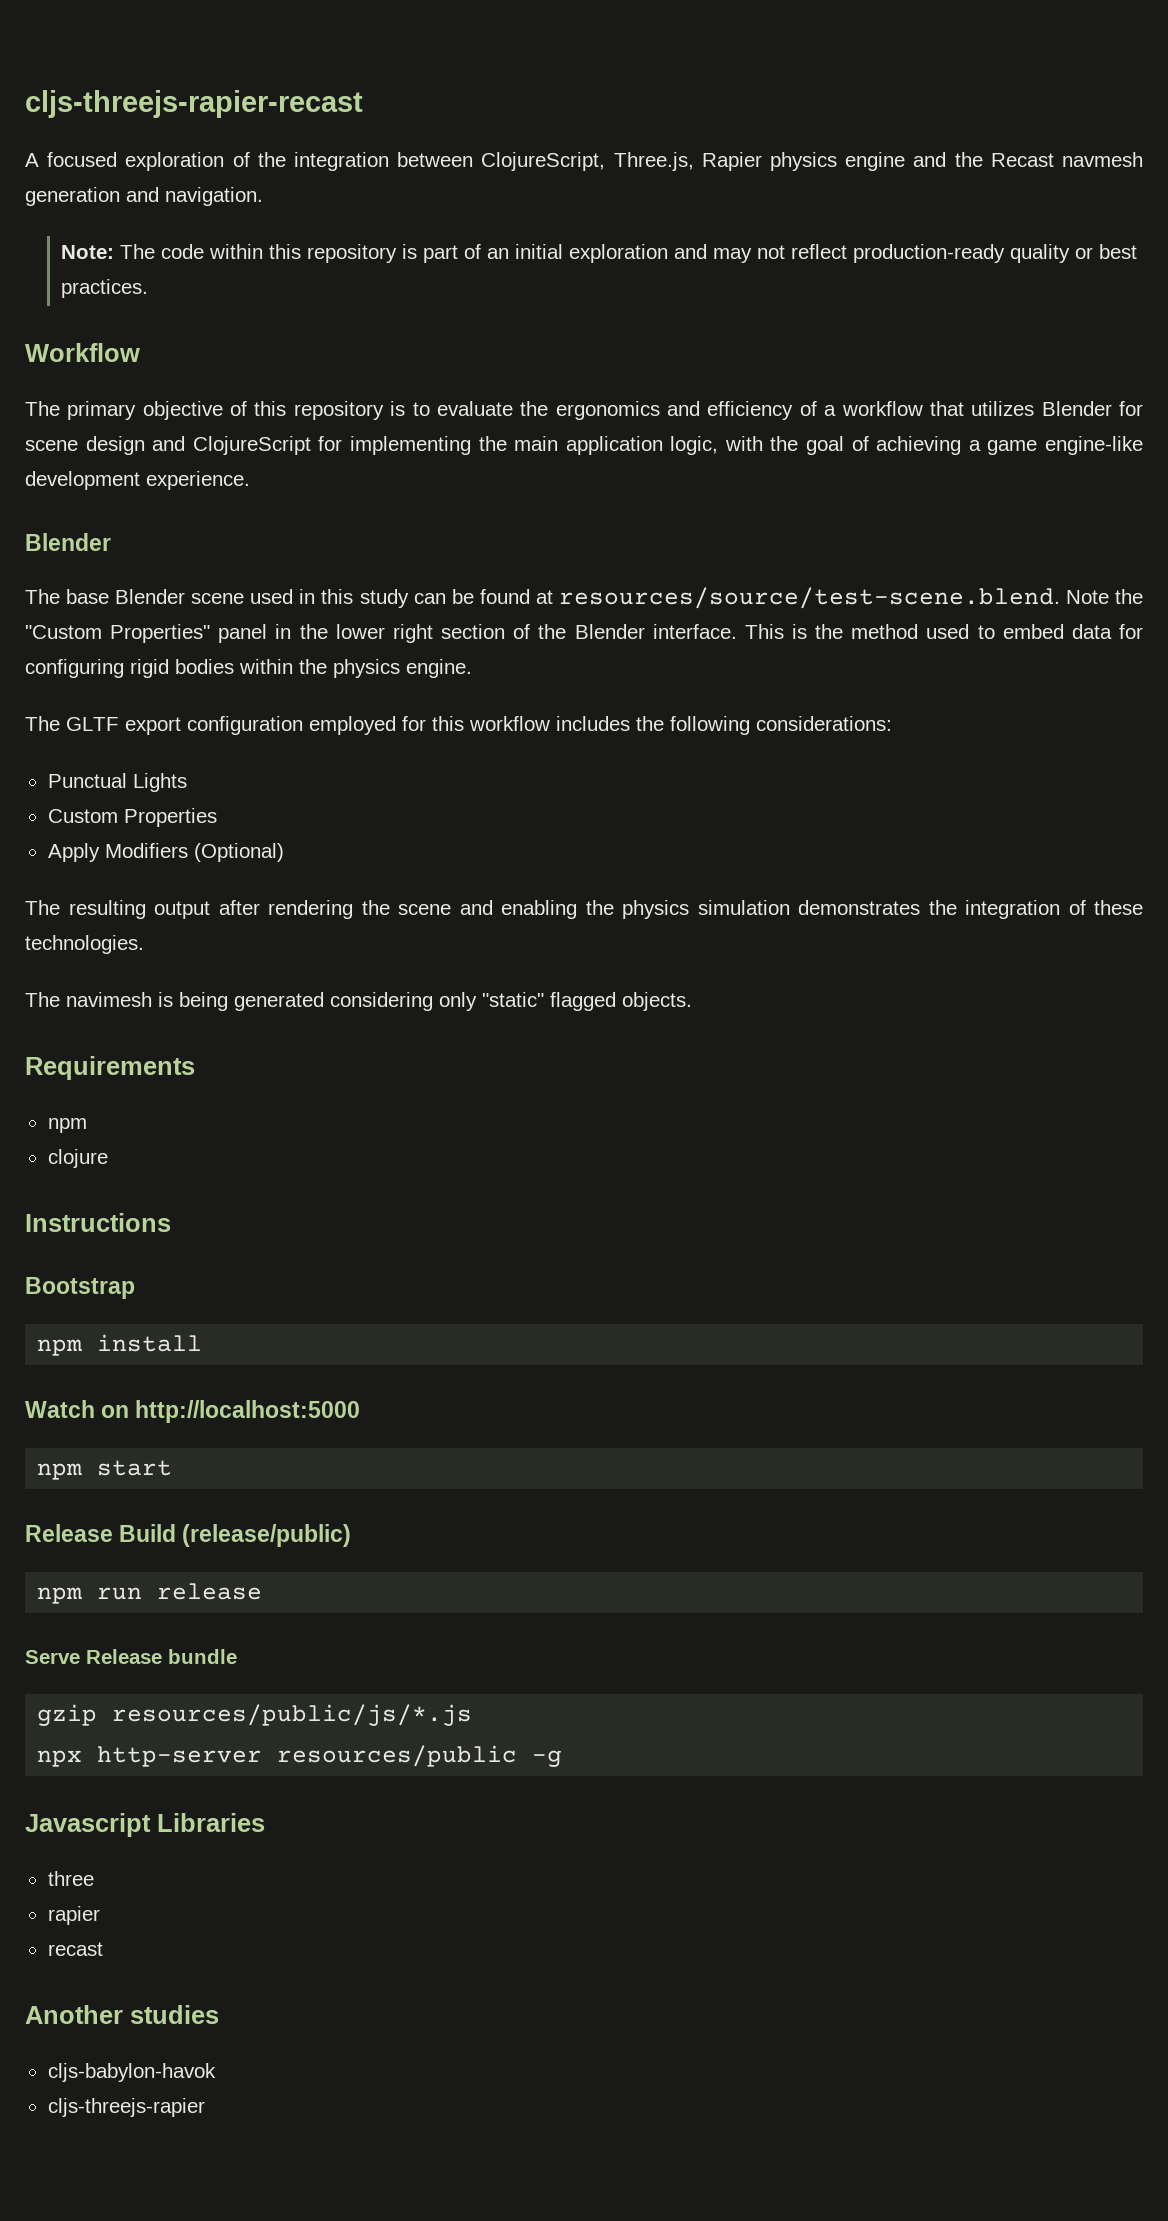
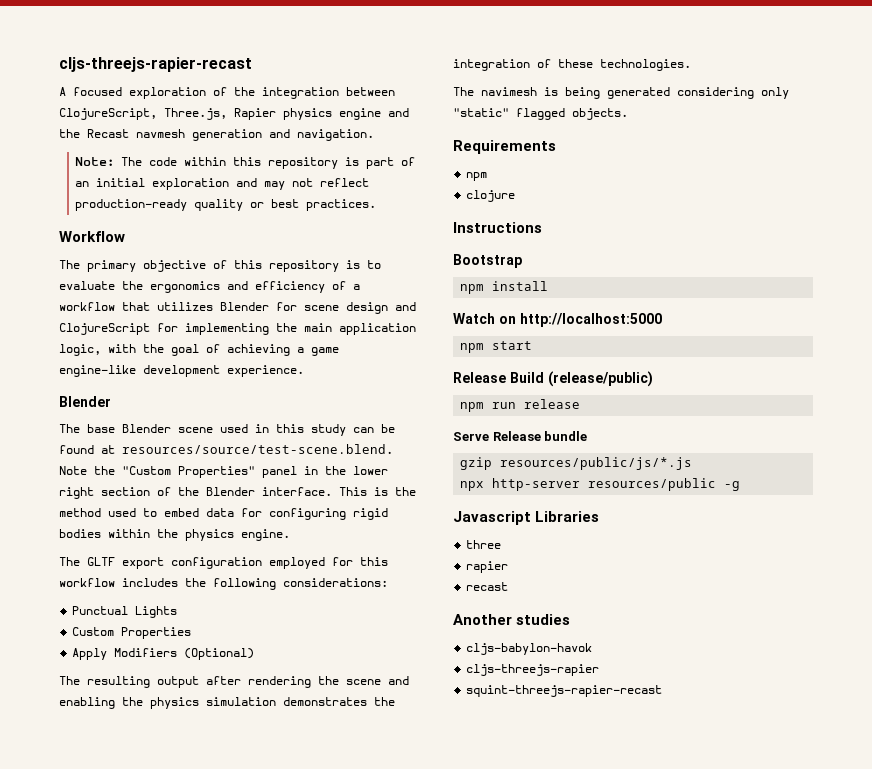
(205, 2107) none -> [466,685,663,697] // squint-threejs-rapier-recast

